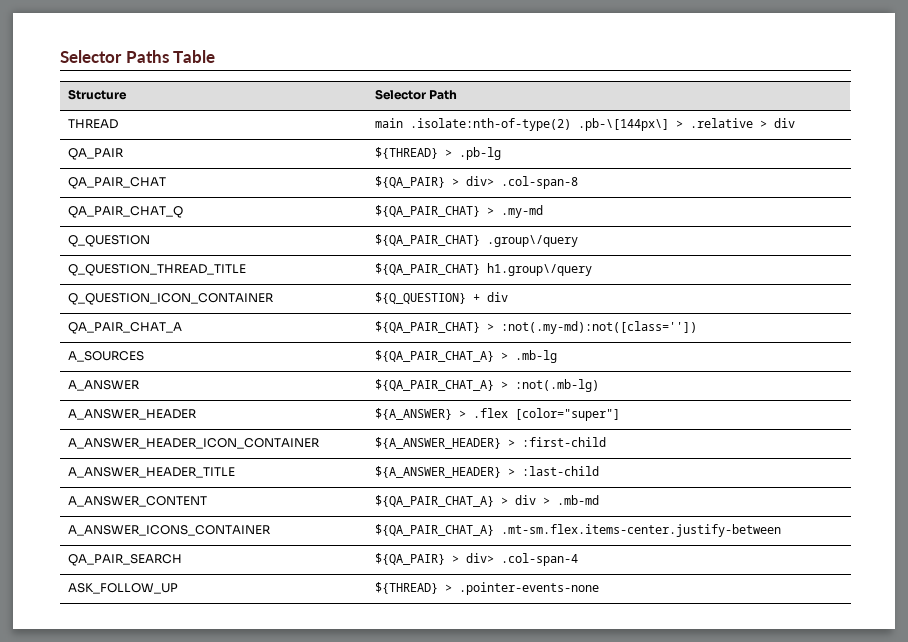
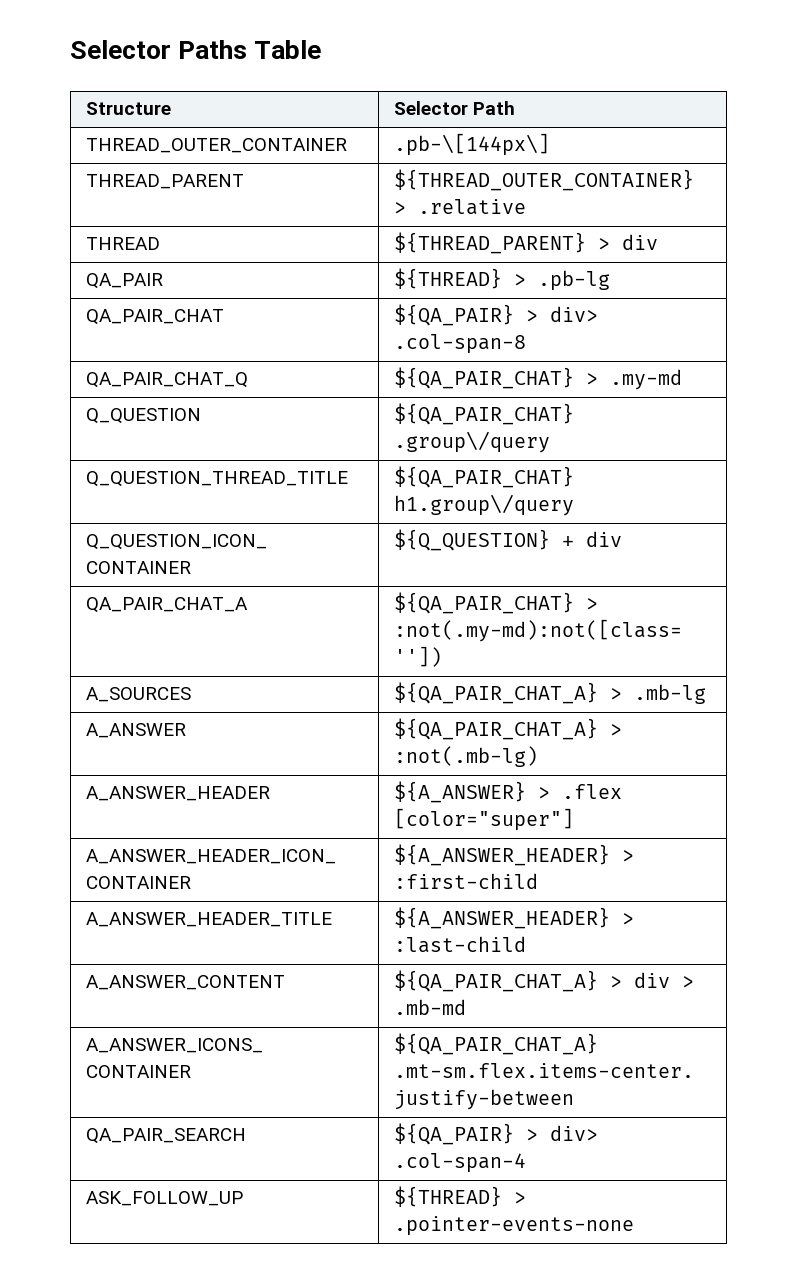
[67,119,118,129] [374,118,753,131] THREAD | main .isolate:nth-of-type(2) .pb-\[144px\] > .relative -> [85,138,347,153] [393,133,550,156] [85,174,244,189] [393,169,694,191] [393,199,526,215] [85,237,160,250] [393,232,586,254] THREAD_OUTER_CONTAINER | .pb-\[144px\] // THREAD_PARENT | ${THREAD_OUTER_CONTAINER} > .relative // THREAD | ${THREAD_PARENT}

